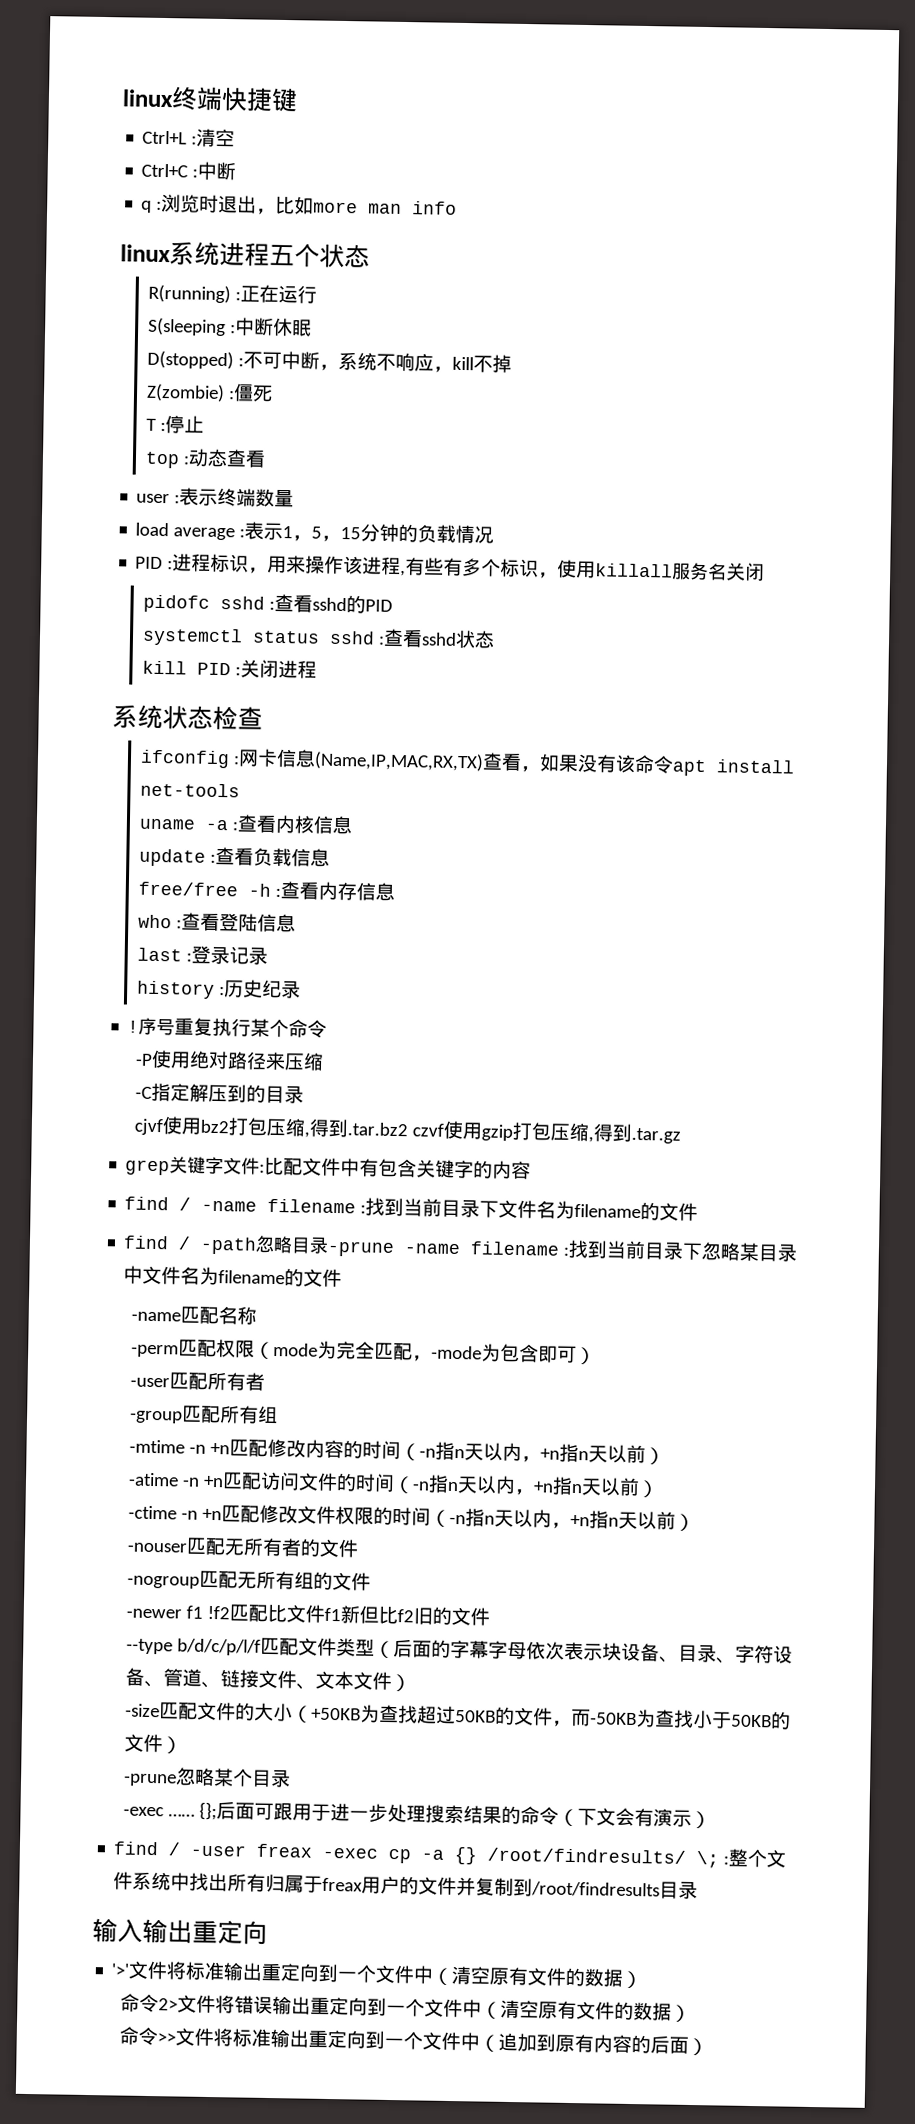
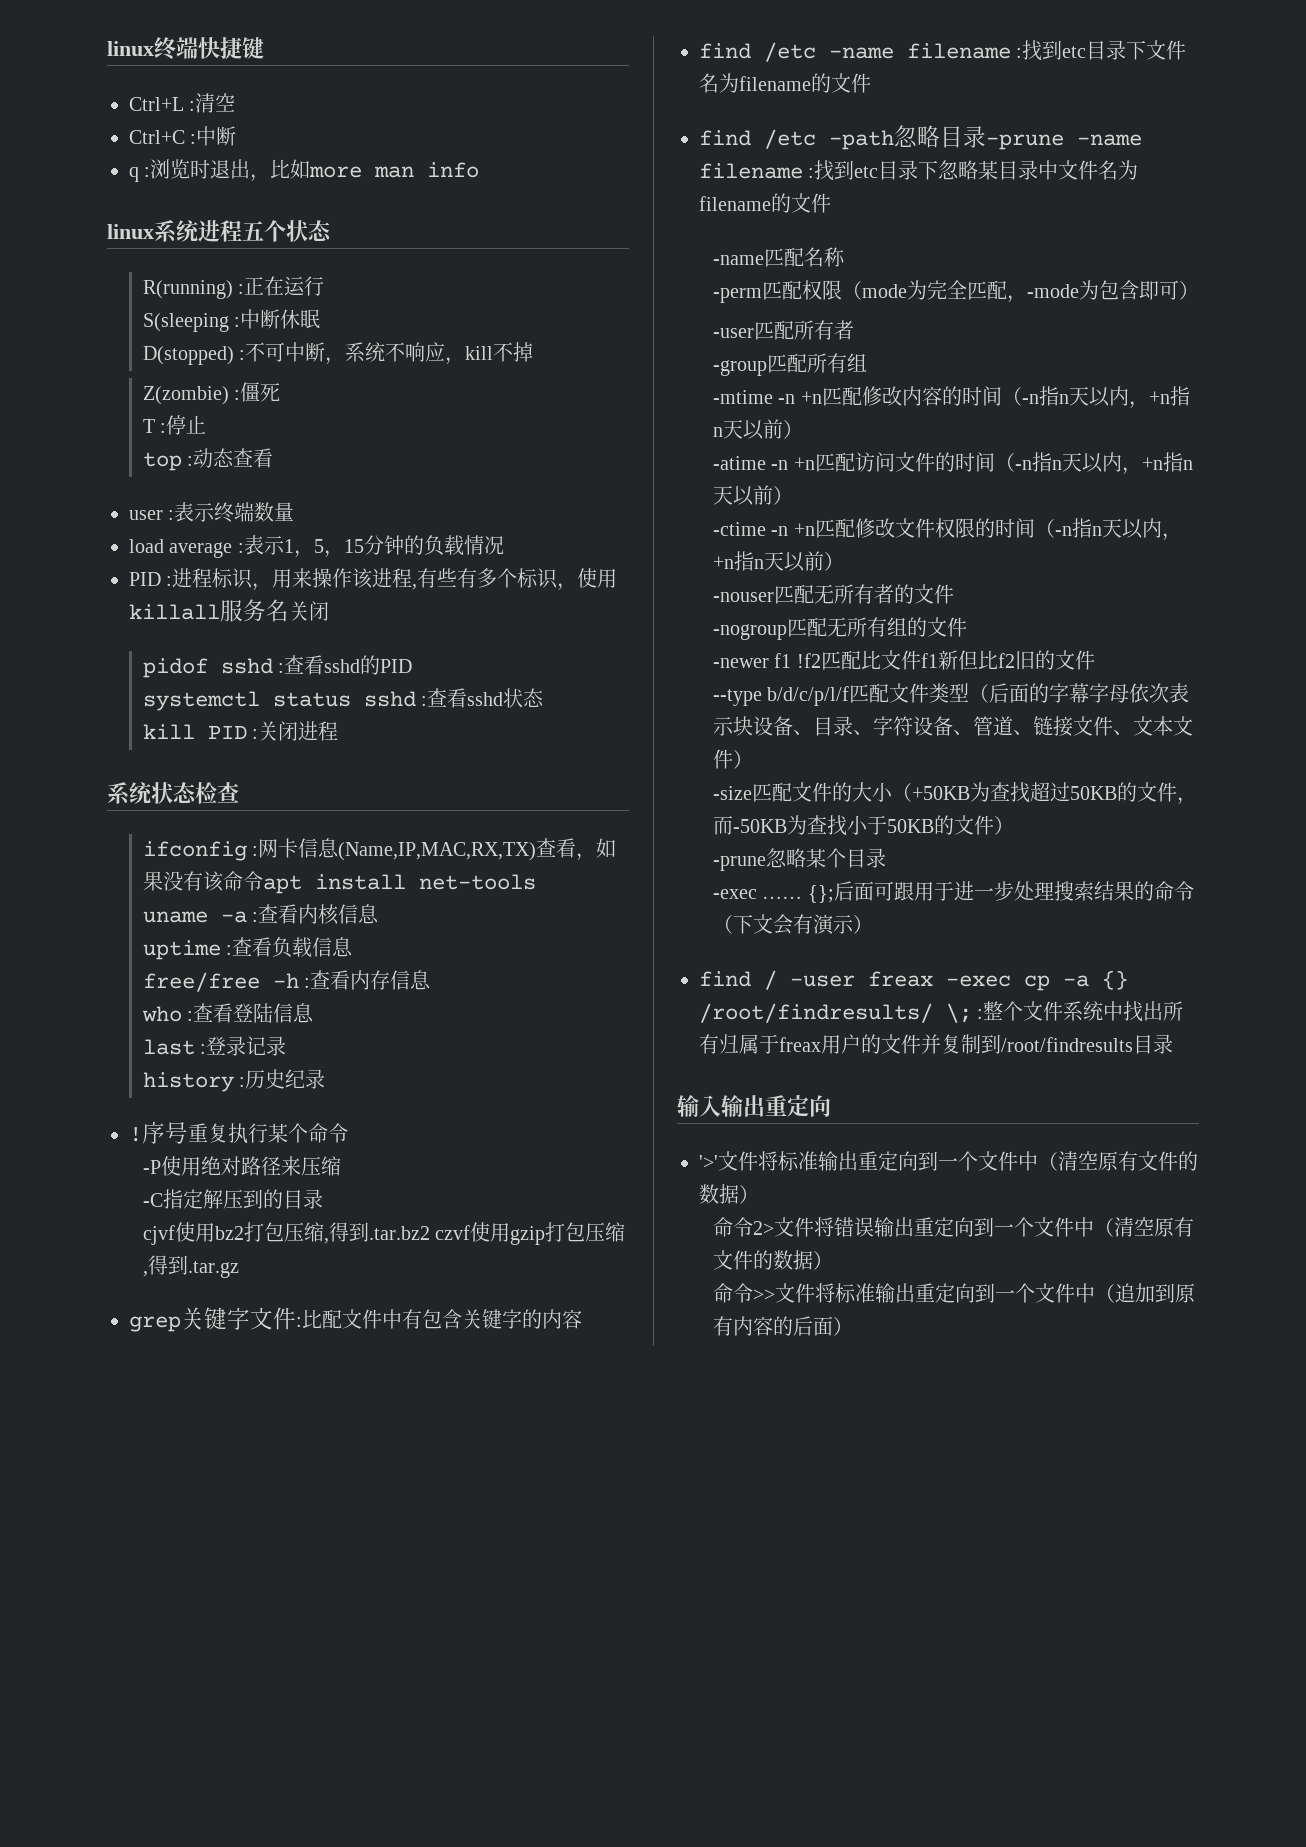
[143,594,211,613] pidofc -> [142,658,208,678] pidof
[139,848,207,867] update -> [142,940,221,960] uptime
[179,1197,443,1217] / -name filename :找到当前 -> [764,40,1087,62] /etc -name filename :找到etc
[178,1236,192,1250] / -> [764,129,816,149] /etc
[606,1240,647,1260] 当前 -> [854,166,879,178] etc

